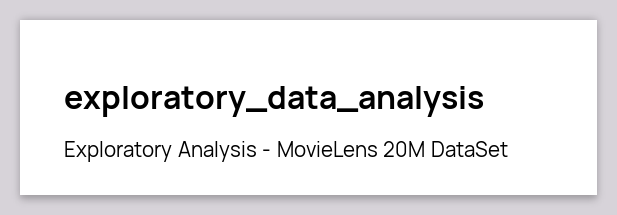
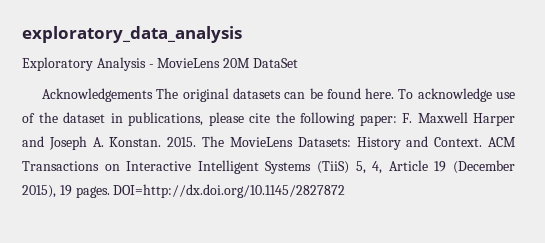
(508, 149) none -> [42,88,516,102] [22,112,515,126] [22,136,516,150] [22,160,516,174] [22,184,346,198] // Acknowledgements The original datasets can be found here. To acknowledge use of the dataset in publications, please cite the following paper: F. Maxwell Harper and Joseph A. Konstan. 2015. The MovieLens Datasets: History and Context. ACM Transactions on Interactive Intelligent Systems (TiiS) 5, 4, Article 19 (December 2015), 19 pages. DOI=http://dx.doi.org/10.1145/2827872

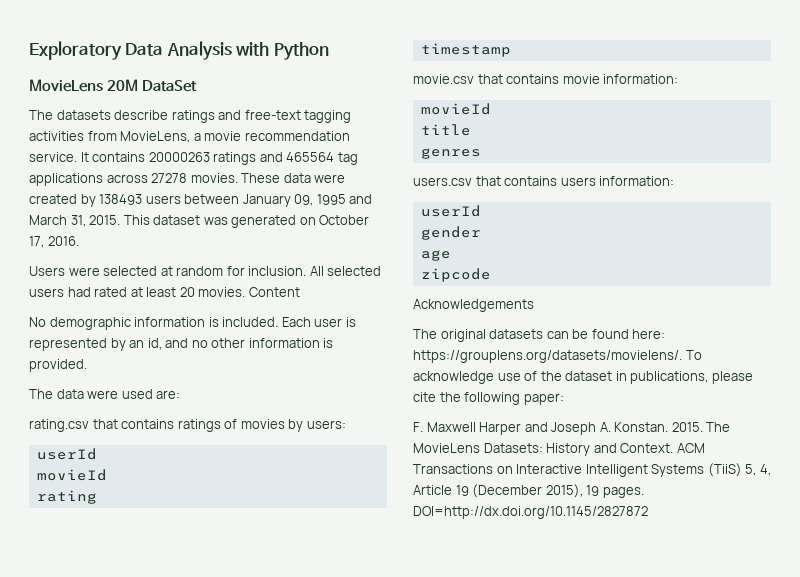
[22,26,242,43] [22,57,298,71] exploratory_data_analysis // Exploratory Analysis - MovieLens 20M DataSet -> [29,41,329,60] [29,79,198,92] [29,110,352,123] [29,131,350,143] [29,152,358,165] [29,173,346,186] [29,194,373,207] [29,215,370,228] [29,236,79,248] [29,266,382,276] [29,287,300,297] [29,317,356,330] [29,338,334,351] [29,359,87,372] [29,389,181,399] [29,419,346,432] [36,448,97,460] [36,469,107,481] [36,490,97,504] [420,43,511,57] [413,74,679,84] [420,103,491,115] [420,124,471,136] [420,148,481,159] [413,176,675,186] [420,205,481,217] [420,226,481,240] [420,250,451,261] [420,268,491,282] Exploratory Data Analysis with Python // MovieLens 20M DataSet // The datasets describe ratings and free-text tagging activities from MovieLens, a movie recommendation service. It contains 20000263 ratings and 465564 tag applications across 27278 movies. These data were created by 138493 users between January 09, 1995 and March 31, 2015. This dataset was generated on October 17, 2016. // Users were selected at random for inclusion. All selected users had rated at least 20 movies. Content // No demographic information is included. Each user is represented by an id, and no other information is provided. // The data were used are: // rating.csv that contains ratings of movies by users: // userId // movieId // rating // timestamp // movie.csv that contains movie information: // movieId // title // genres // users.csv that contains users information: // userId // gender // age // zipcode
(154, 95) none -> (534, 305) //
[365,88,395,99] here. -> [632,329,666,339] [413,350,682,363] here: https://grouplens.org/datasets/movielens/.
(397, 120) none -> (564, 399) //

